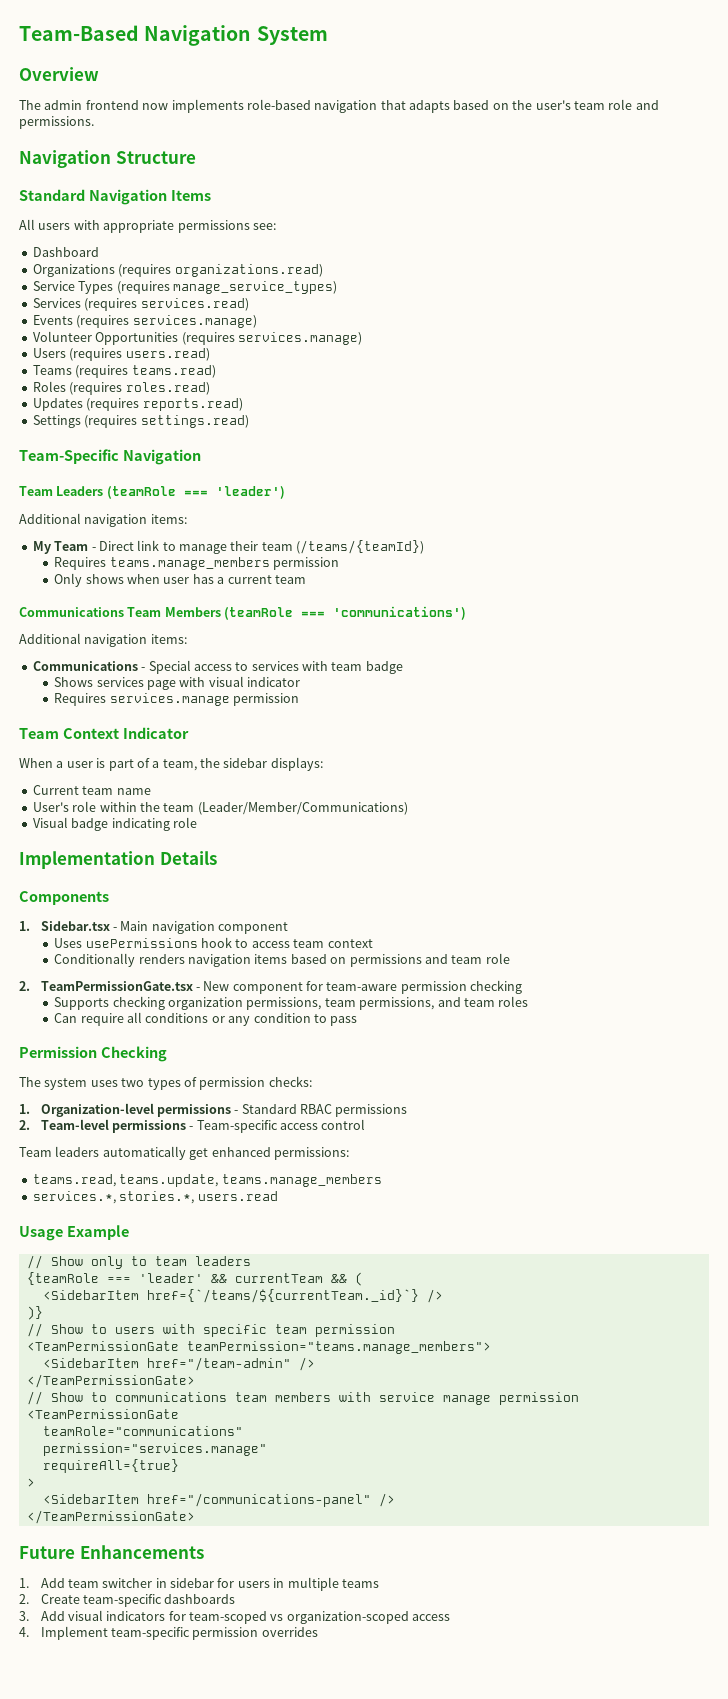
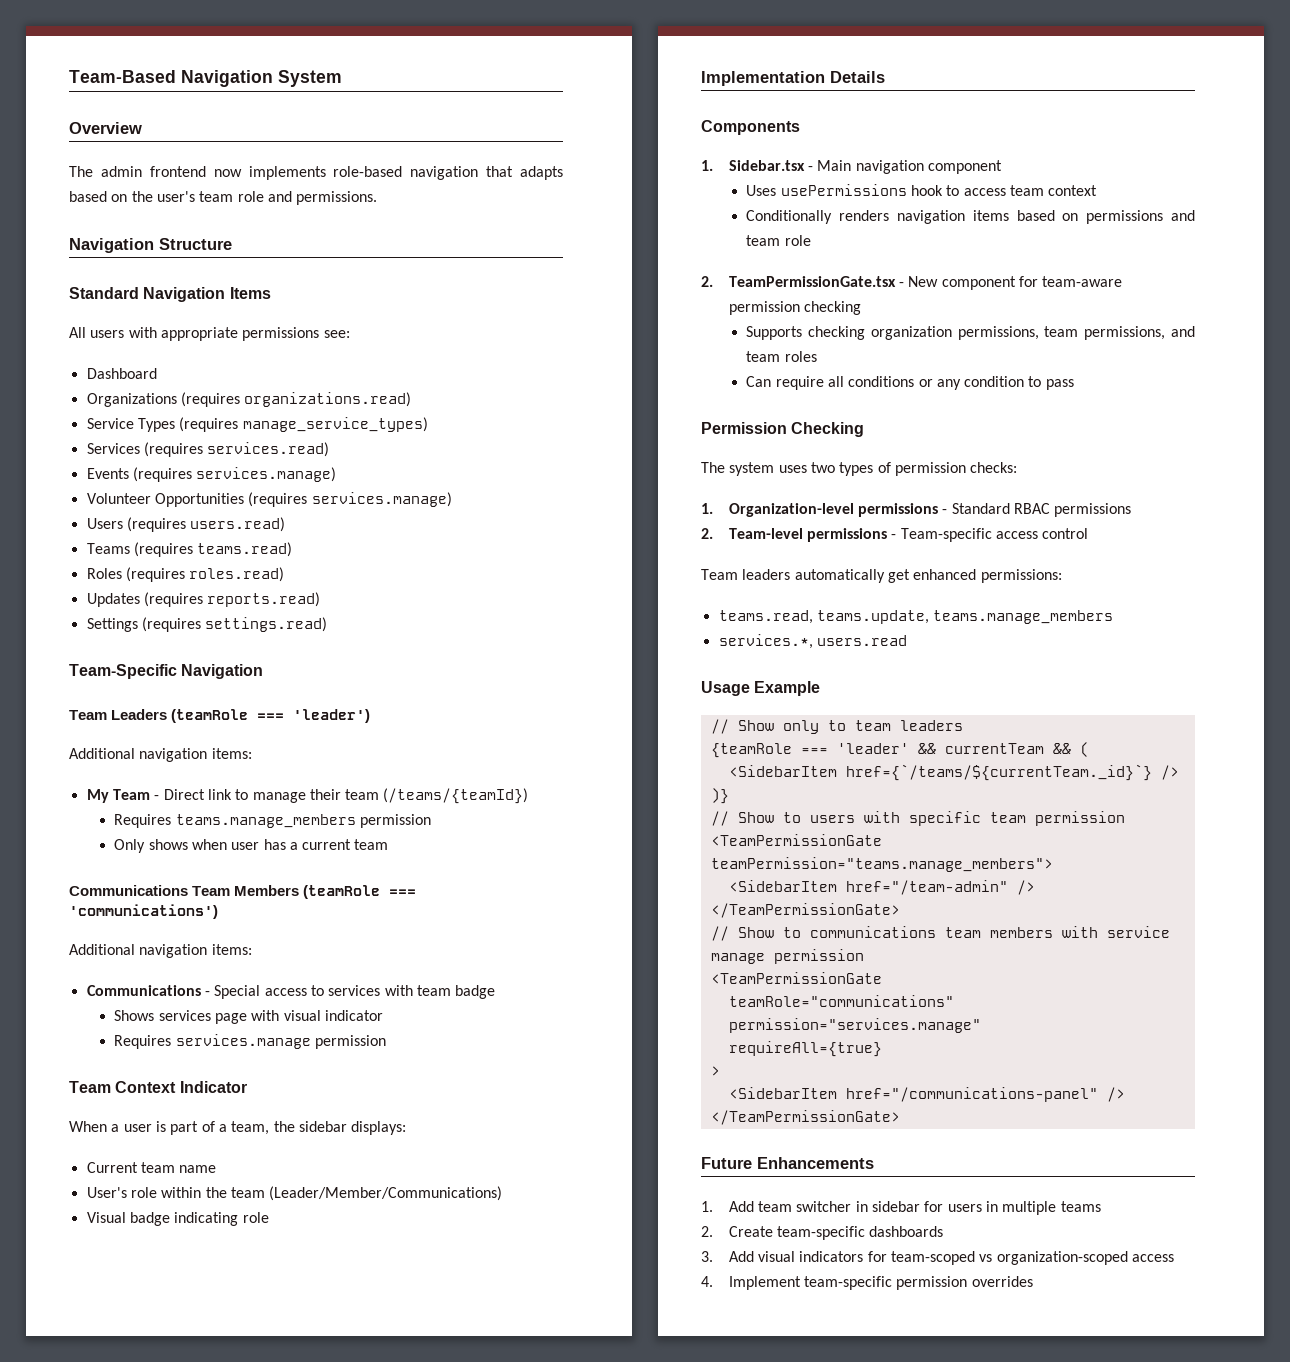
[119,1191,195,1204] stories.*, -> (813, 641) none

